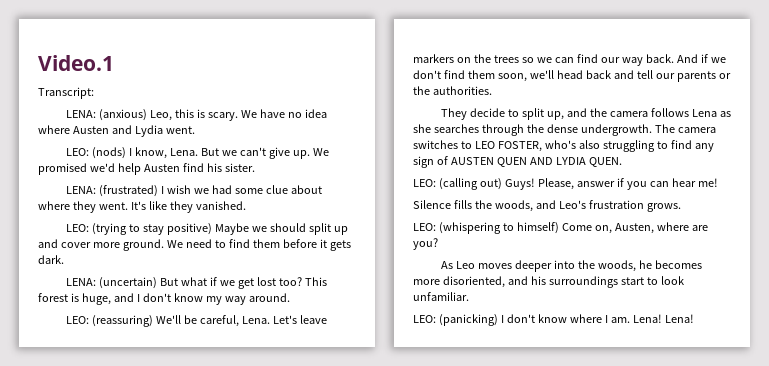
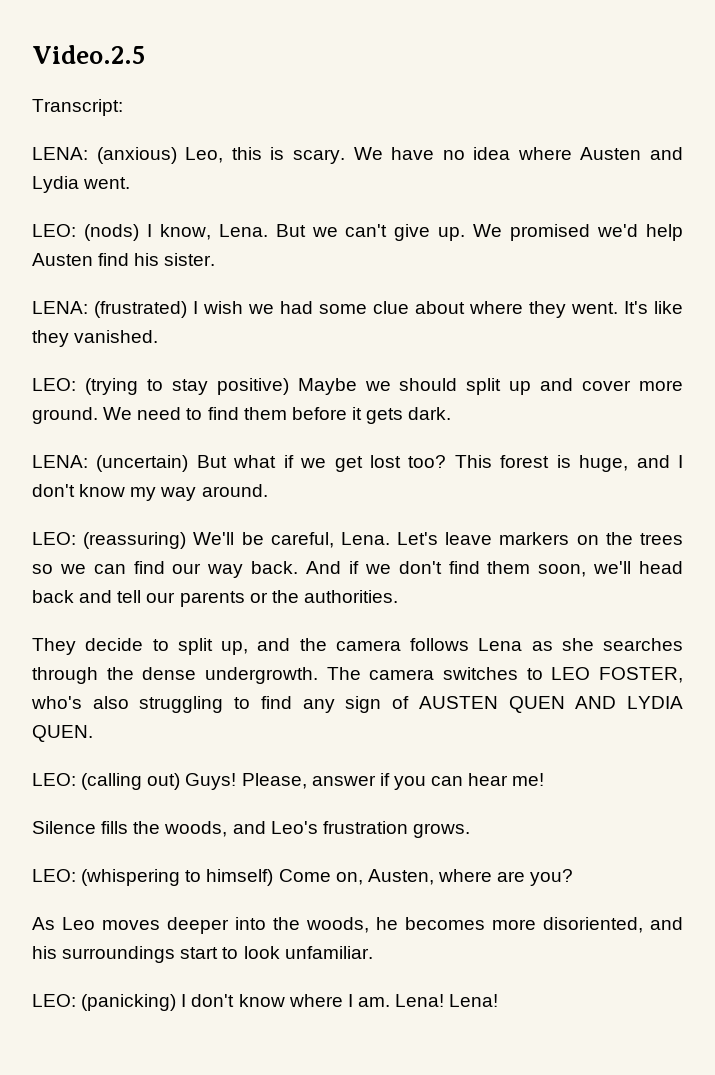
[38,55,114,71] Video.1 -> [32,45,145,64] Video.2.5

